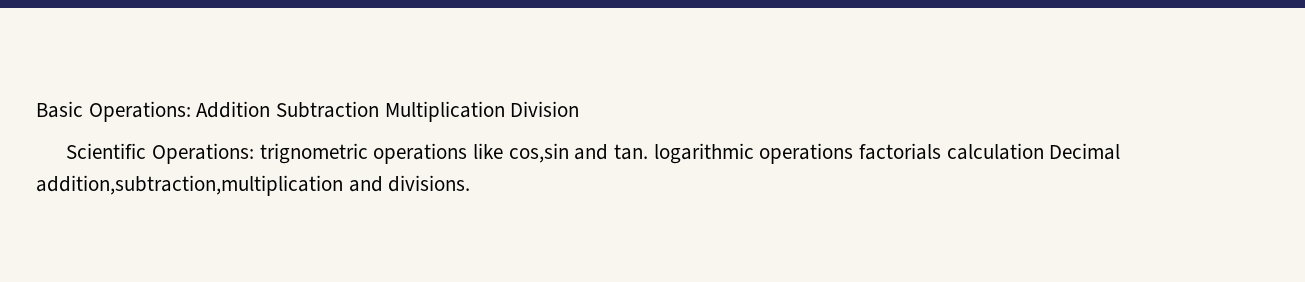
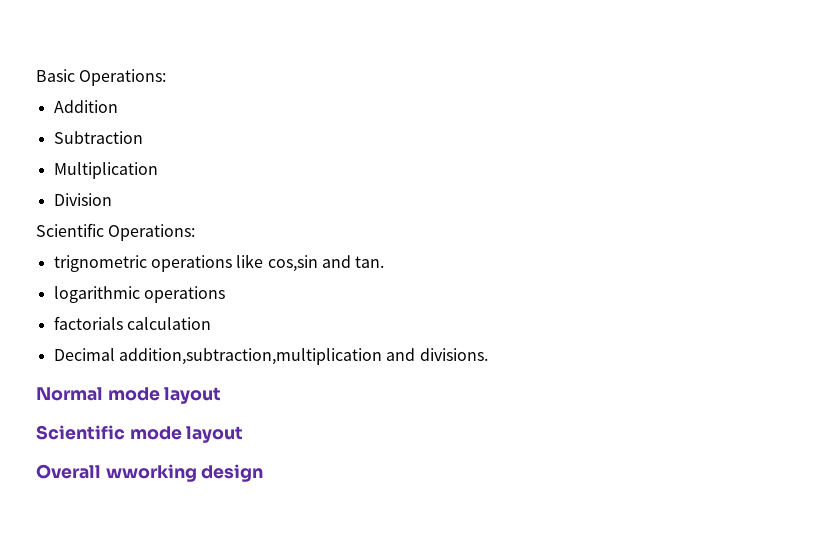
(191, 111) none -> (167, 77) //
(271, 109) none -> (118, 106) //
(380, 109) none -> (143, 137) //
(505, 111) none -> (158, 170) //
(254, 153) none -> (196, 232) //
(648, 152) none -> (385, 262) //
(854, 153) none -> (225, 294) //
(1044, 151) none -> (211, 323) //
(471, 183) none -> [36,387,222,404] [36,425,244,443] [36,464,264,482] // Normal mode layout // Scientific mode layout // Overall wworking design

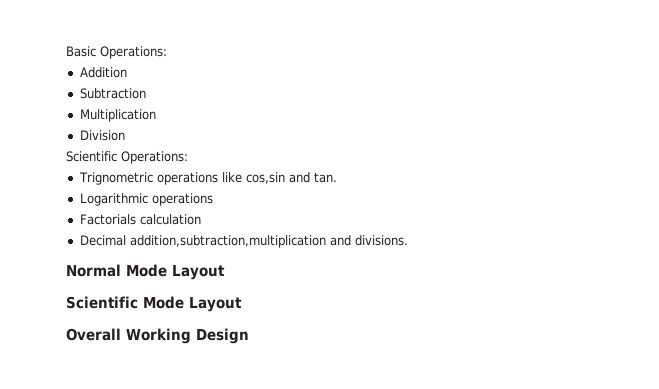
[53,255,147,272] trignometric -> [78,172,153,185] Trignometric
[53,286,140,303] logarithmic -> [79,193,148,206] Logarithmic
[53,316,123,330] factorials -> [79,214,136,225] Factorials
[107,387,222,404] [36,425,244,443] mode layout // Scientific mode layout -> [126,264,225,280] [66,296,242,312] Mode Layout // Scientific Mode Layout
[105,464,264,482] wworking design -> [126,328,249,344] Working Design

